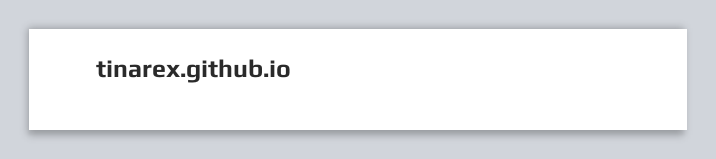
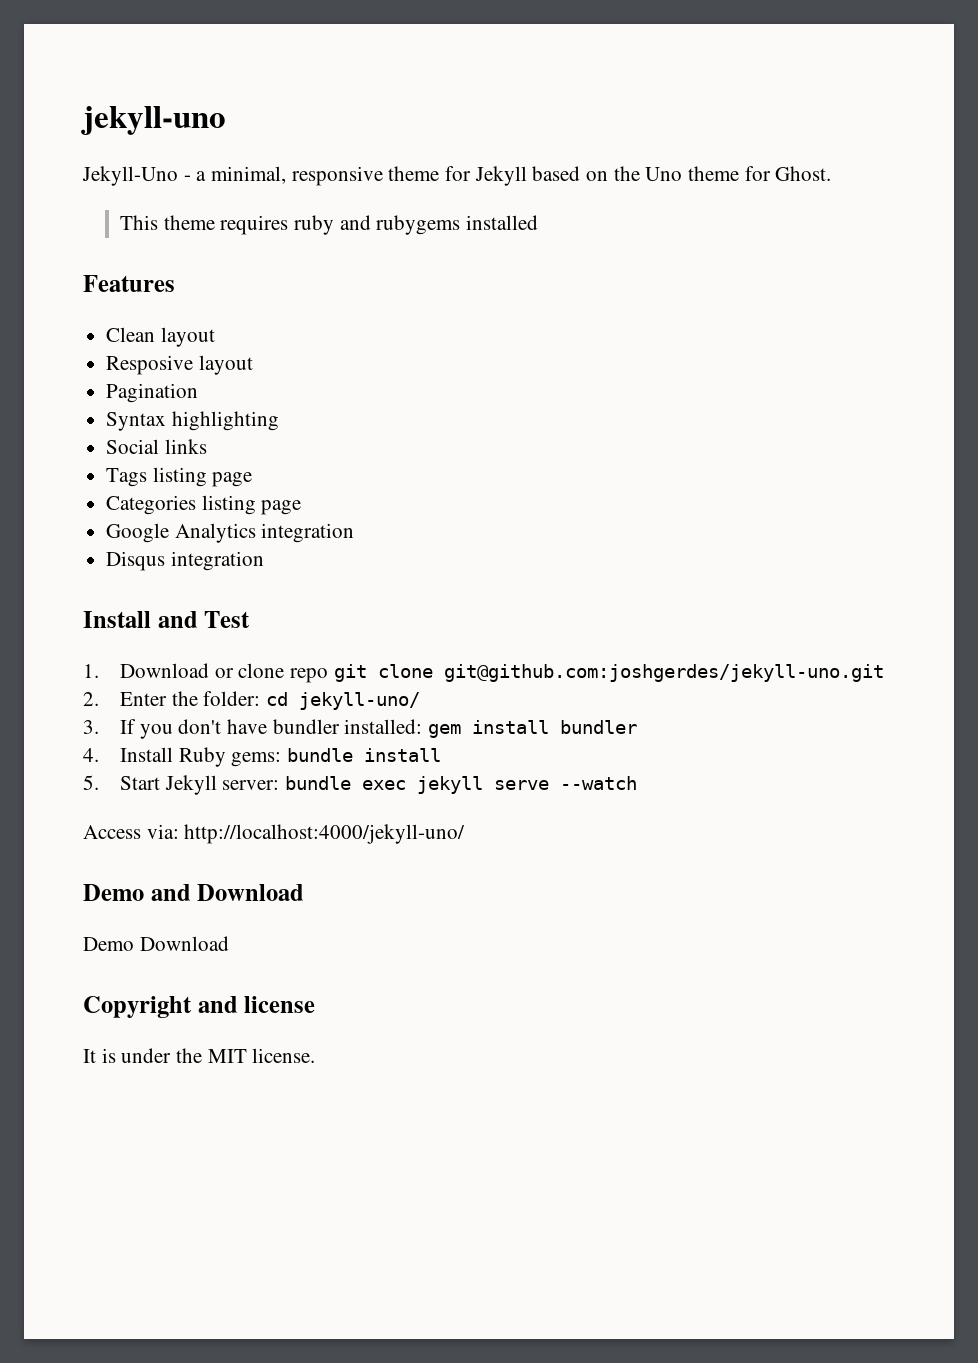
[96,59,291,83] tinarex.github.io -> [81,106,226,135] [82,166,832,186] [120,215,539,235] [83,275,175,292] [106,327,215,347] [106,355,253,375] [106,383,199,403] [106,411,279,431] [106,439,207,454] [106,467,253,487] [106,495,302,515] [106,523,355,543] [106,551,264,571] [83,611,251,628] [83,663,884,683] [83,691,421,710] [83,719,638,739] [83,747,442,767] [83,775,638,795] [83,824,466,844] [83,884,305,901] [83,936,229,951] [83,996,316,1018] [83,1048,316,1063] jekyll-uno // Jekyll-Uno - a minimal, responsive theme for Jekyll based on the Uno theme for Ghost. // This theme requires ruby and rubygems installed // Features // Clean layout // Resposive layout // Pagination // Syntax highlighting // Social links // Tags listing page // Categories listing page // Google Analytics integration // Disqus integration // Install and Test // 1. Download or clone repo git clone git@github.com:joshgerdes/jekyll-uno.git // 2. Enter the folder: cd jekyll-uno/ // 3. If you don't have bundler installed: gem install bundler // 4. Install Ruby gems: bundle install // 5. Start Jekyll server: bundle exec jekyll serve --watch // Access via: http://localhost:4000/jekyll-uno/ // Demo and Download // Demo Download // Copyright and license // It is under the MIT license.

